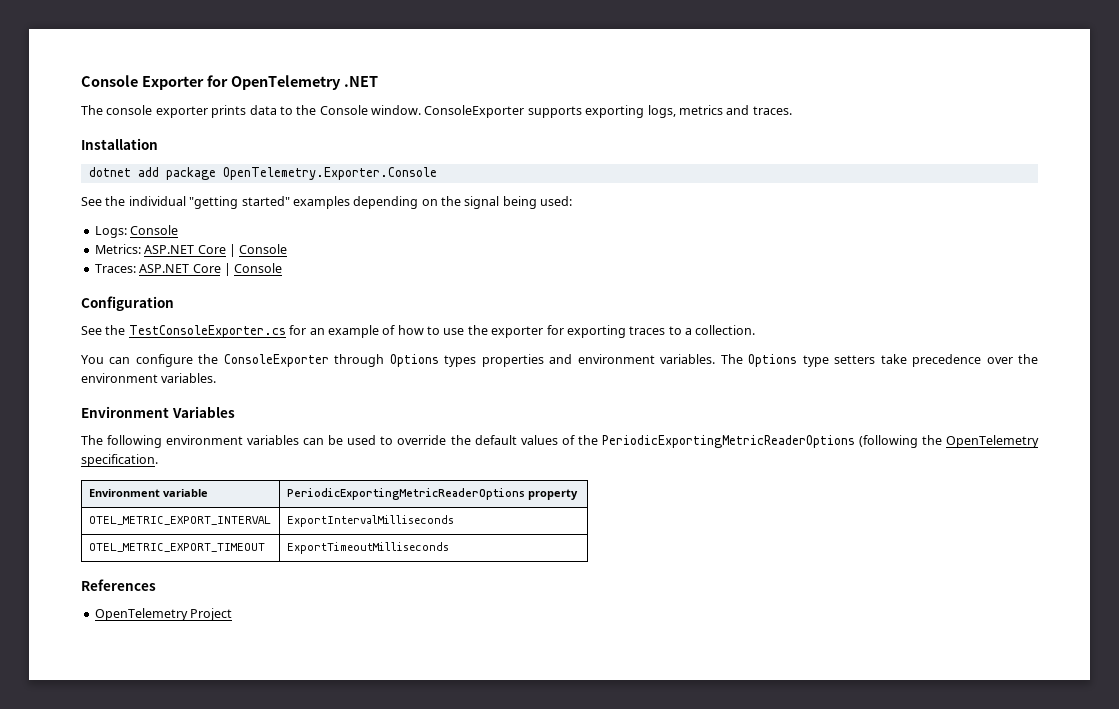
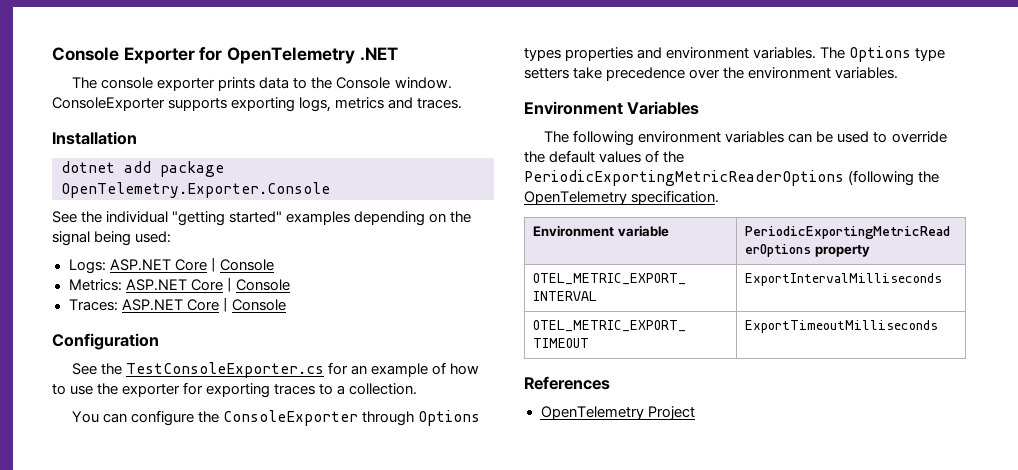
(127, 232) none -> [109,257,216,272] ASP.NET Core |

